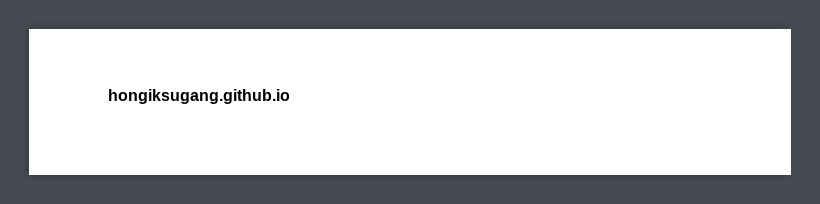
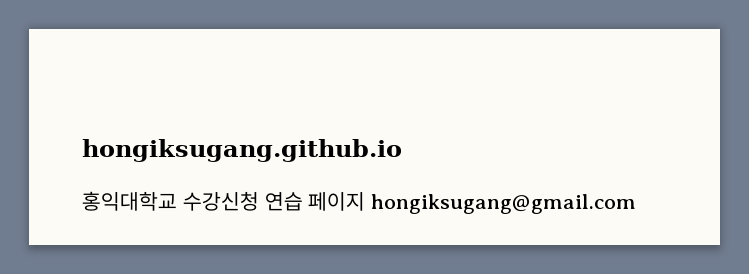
(290, 96) none -> [82,191,637,214] // 홍익대학교 수강신청 연습 페이지 hongiksugang@gmail.com

